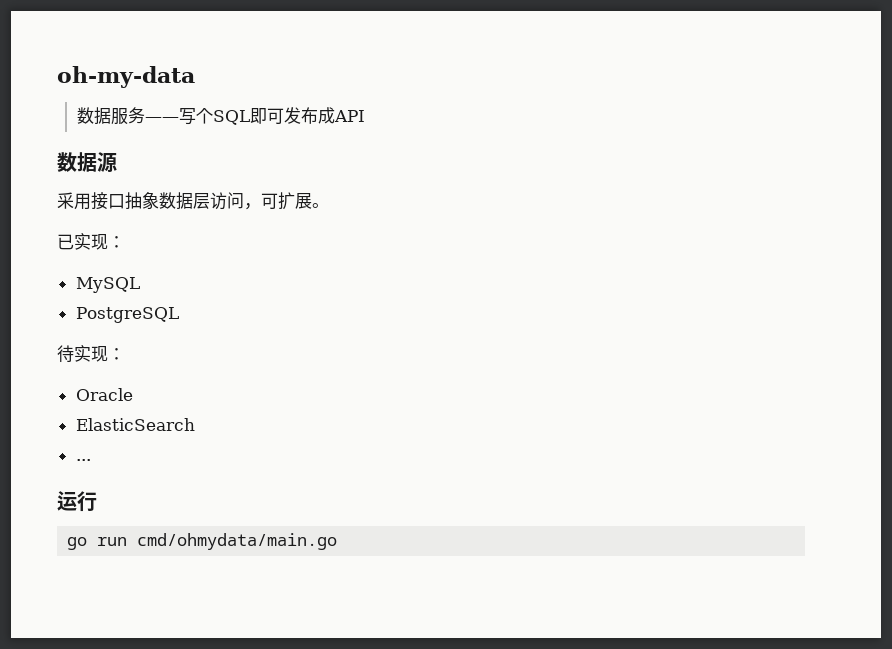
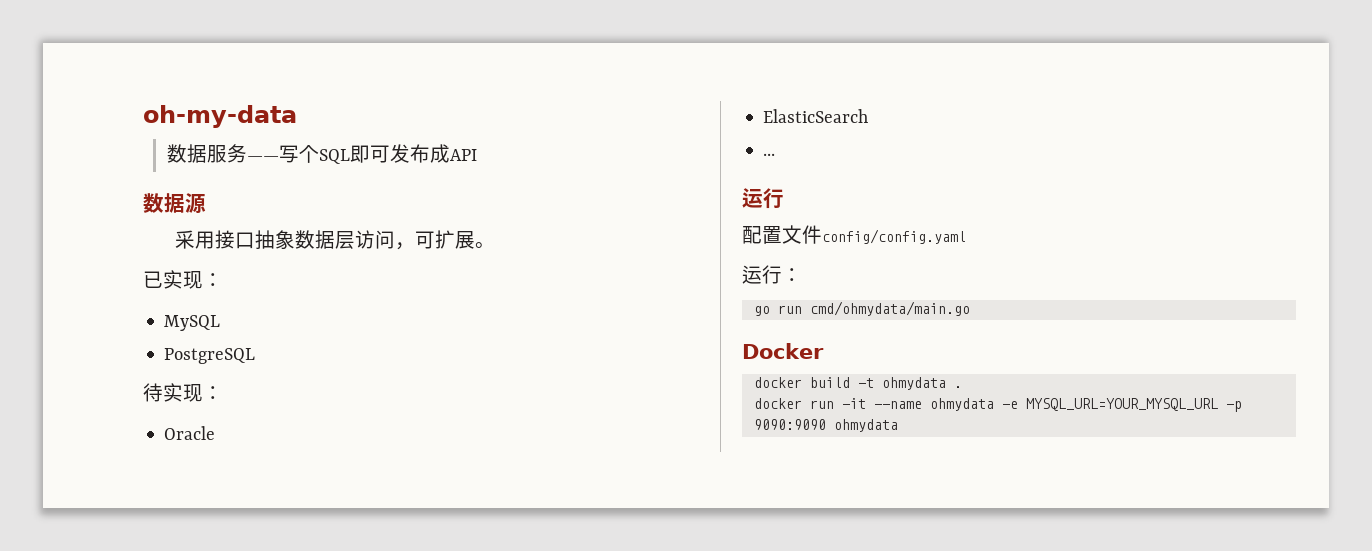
(97, 501) none -> [742,225,966,244] [742,265,802,284] // 配置文件config/config.yaml // 运行：
(338, 541) none -> [742,343,824,359] [753,377,962,390] [753,398,1242,412] [753,419,898,432] // Docker // docker build -t ohmydata . // docker run -it --name ohmydata -e MYSQL_URL=YOUR_MYSQL_URL -p 9090:9090 ohmydata

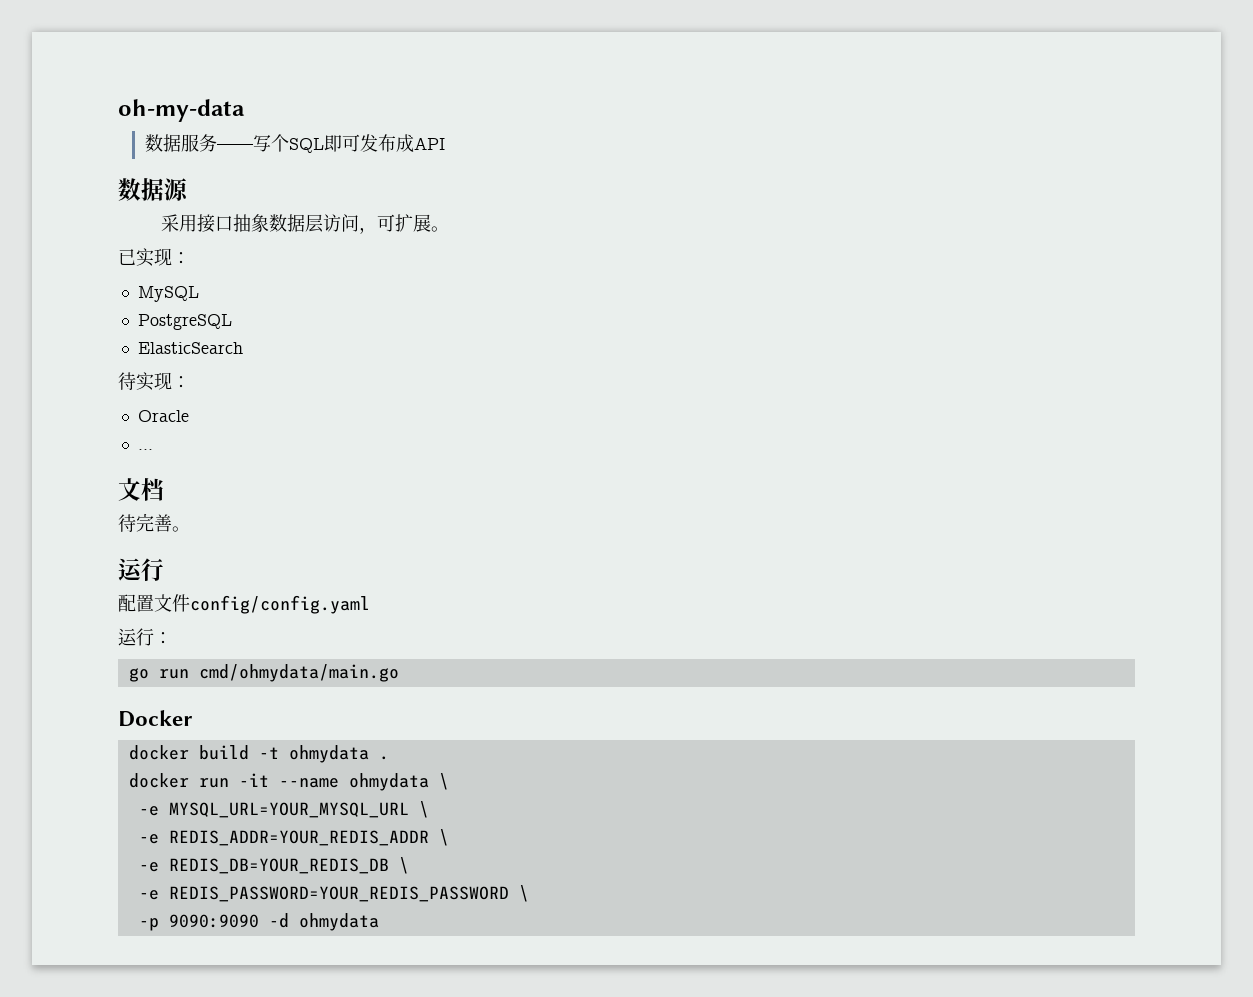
(256, 356) none -> [137,342,243,354] // ElasticSearch
[763,109,869,123] [763,153,776,156] ElasticSearch // ... -> [137,449,153,450] [118,478,164,501] [118,513,190,532] ... // 文档 // 待完善。
(994, 404) none -> [438,773,449,790] \ //
(1218, 404) none -> [418,801,429,818] [138,829,449,846] [138,857,409,874] [138,885,529,902] \ // -e REDIS_ADDR=YOUR_REDIS_ADDR \ // -e REDIS_DB=YOUR_REDIS_DB \ // -e REDIS_PASSWORD=YOUR_REDIS_PASSWORD \ //
(826, 424) none -> [268,913,289,928] -d

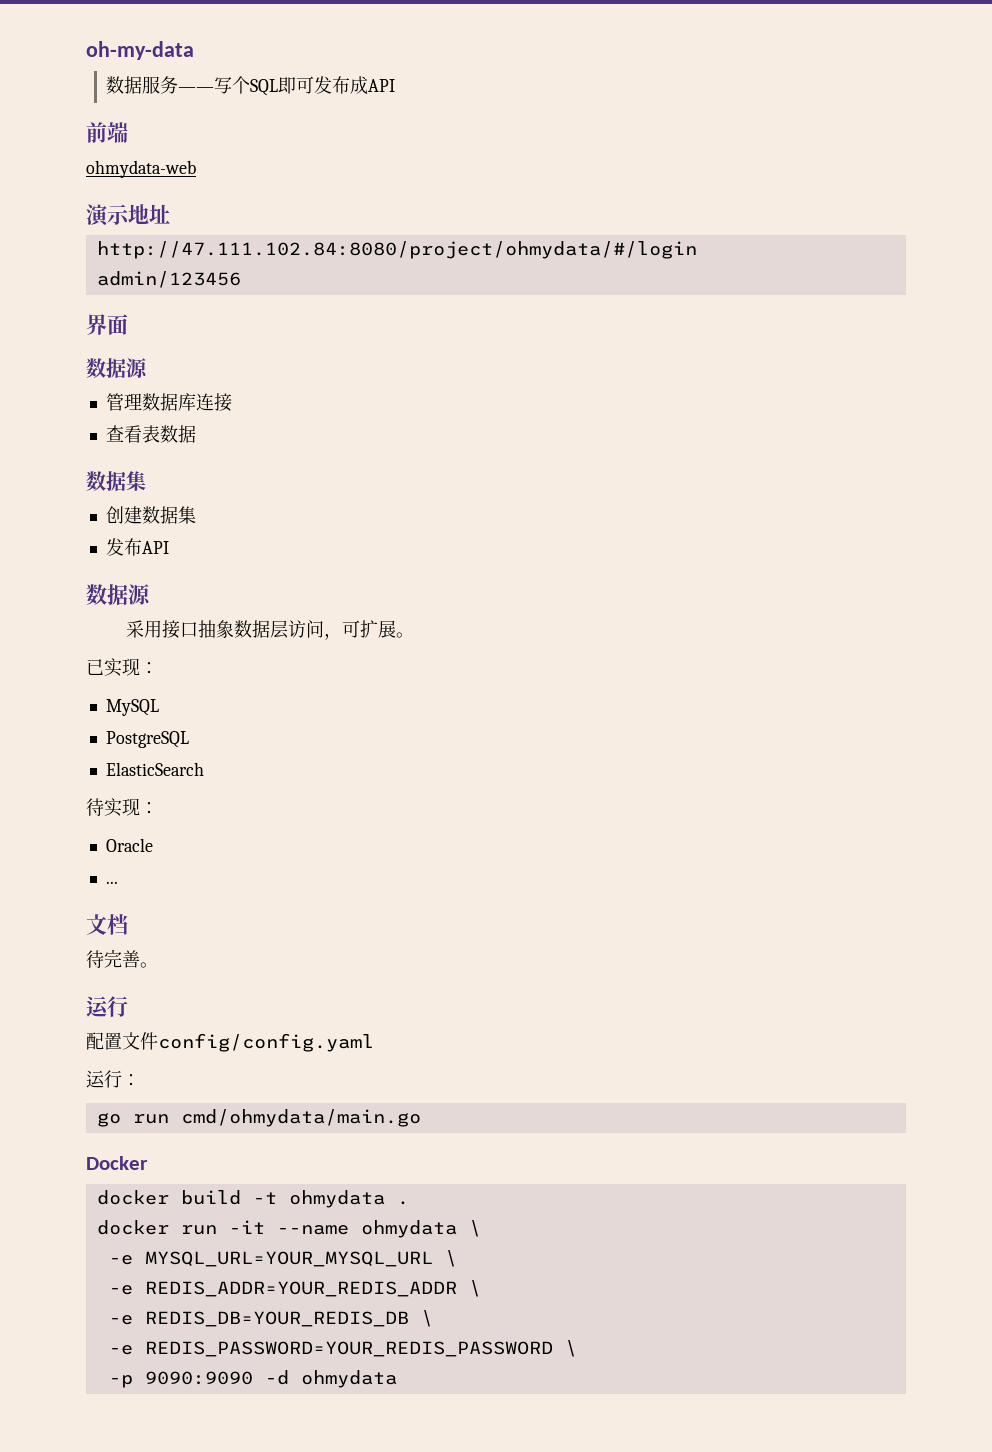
(445, 143) none -> [86,122,128,143] [86,160,196,178] [86,204,170,227] [96,241,697,259] [96,271,241,288] [86,314,128,335] [86,358,148,378] [105,393,232,412] [105,425,196,443] [86,471,146,491] [105,506,196,524] [105,538,169,556] // 前端 // ohmydata-web // 演示地址 // http://47.111.102.84:8080/project/ohmydata/#/login // admin/123456 // 界面 // 数据源 // 管理数据库连接 // 查看表数据 // 数据集 // 创建数据集 // 发布API

